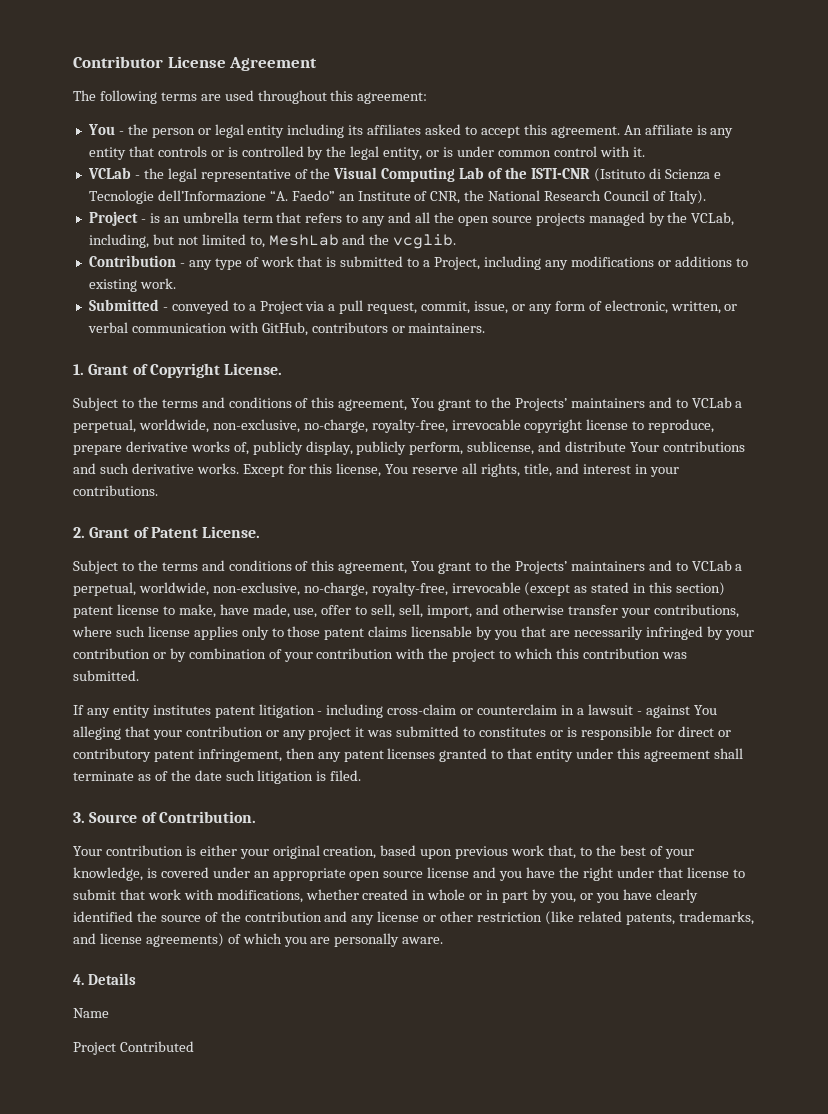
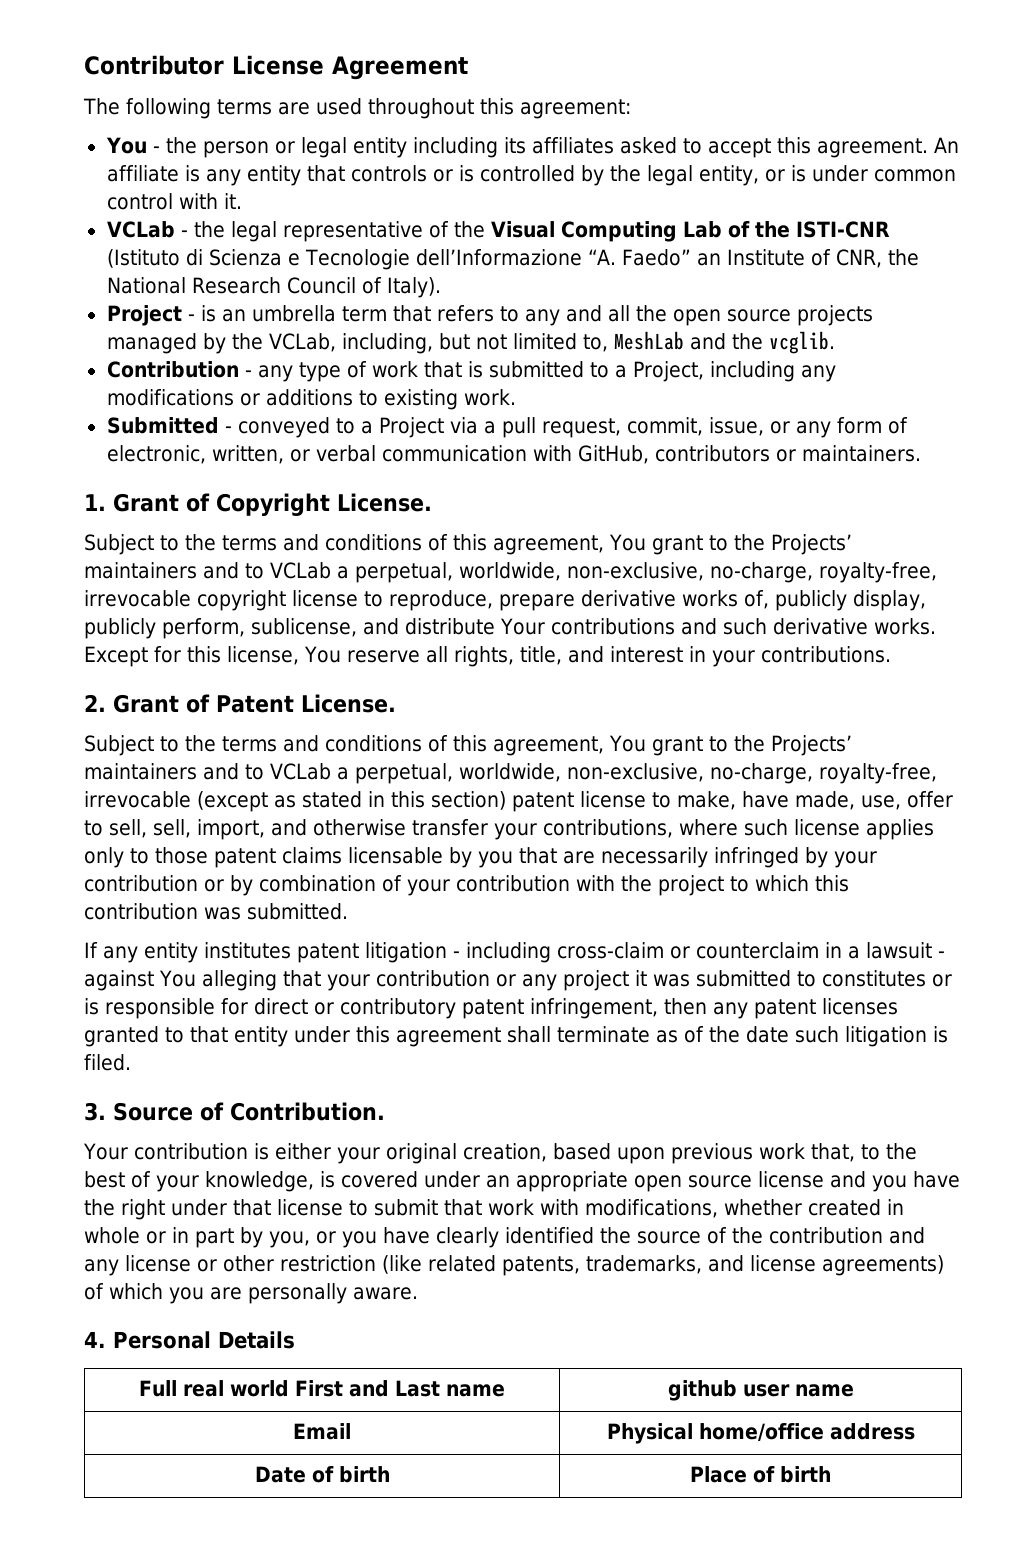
(84, 979) none -> [113,1331,211,1349] Personal
[73,1008,109,1018] [73,1041,194,1055] // Name // Project Contributed -> [139,1380,505,1397] [667,1380,854,1401] [293,1423,351,1440] [606,1423,915,1444] [254,1466,390,1483] [690,1466,831,1483] // Full real world First and Last name | github user name // Email | Physical home/office address // Date of birth | Place of birth

